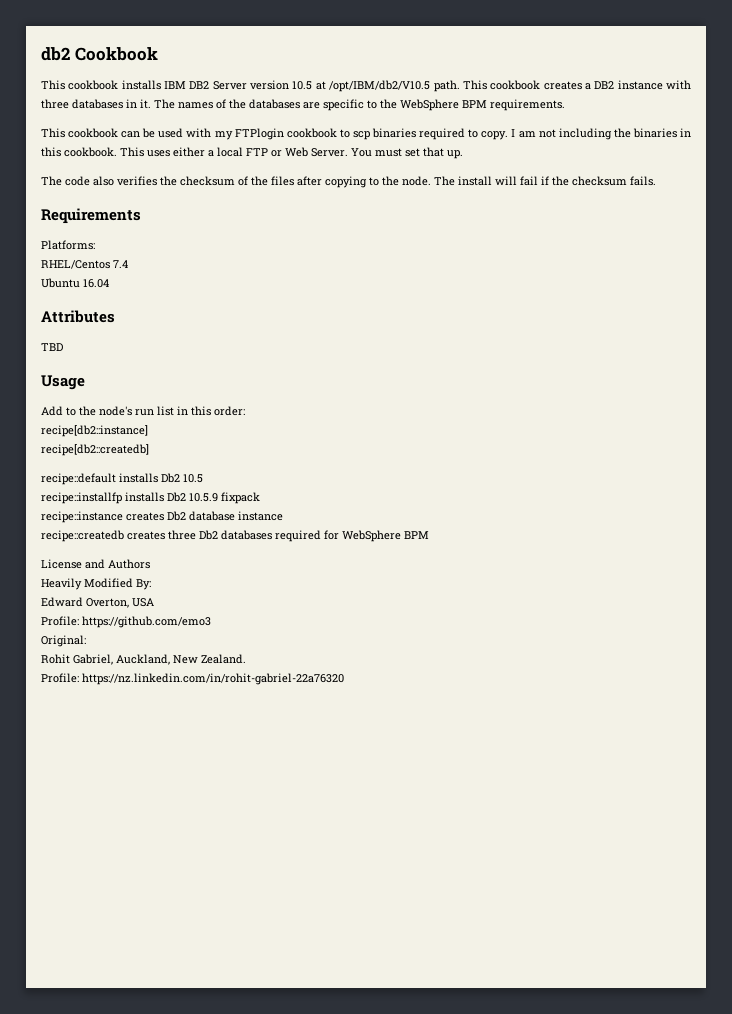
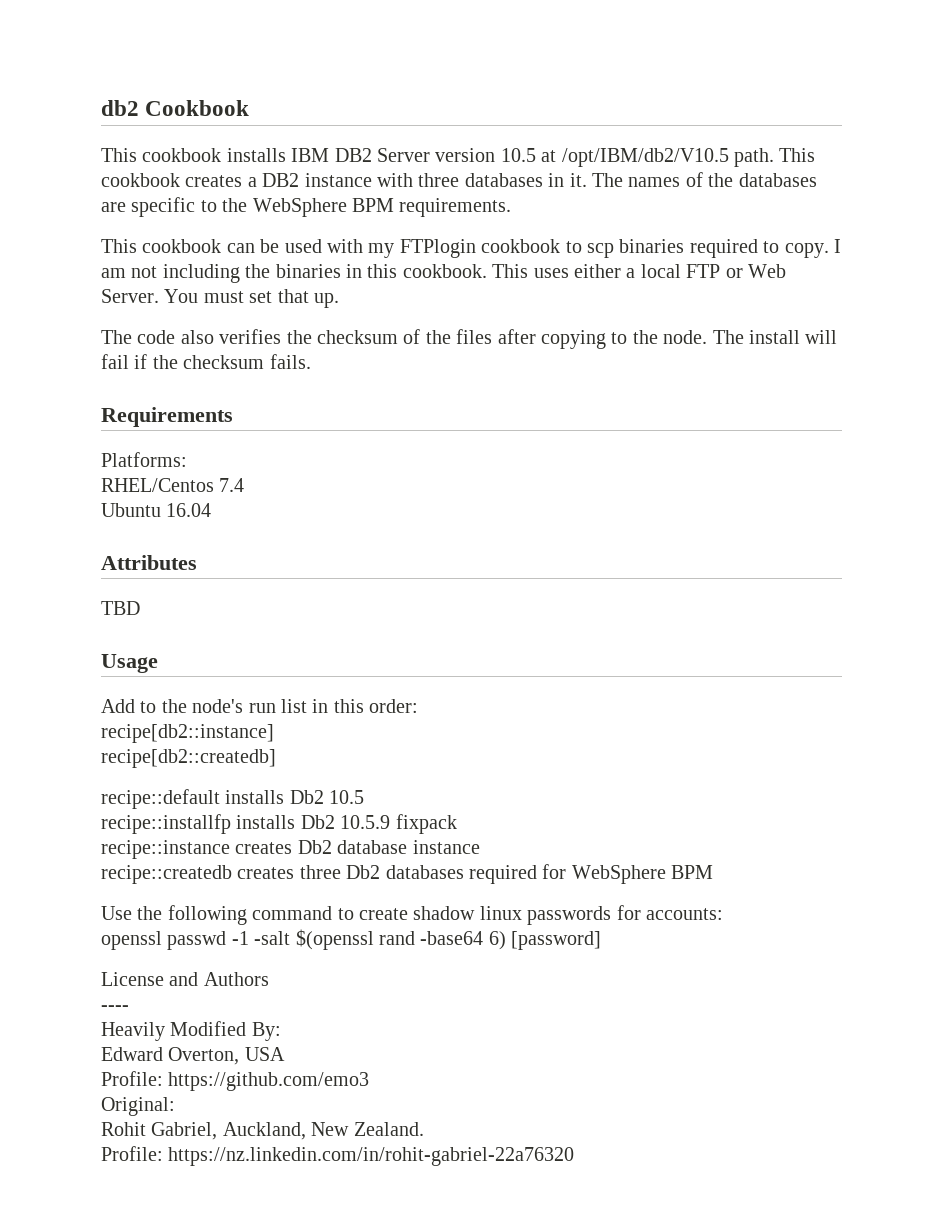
(429, 535) none -> [101,905,723,925] [101,929,602,950] // Use the following command to create shadow linux passwords for accounts: // openssl passwd -1 -salt $(openssl rand -base64 6) [password]
(150, 564) none -> [101,1005,129,1011] // ----

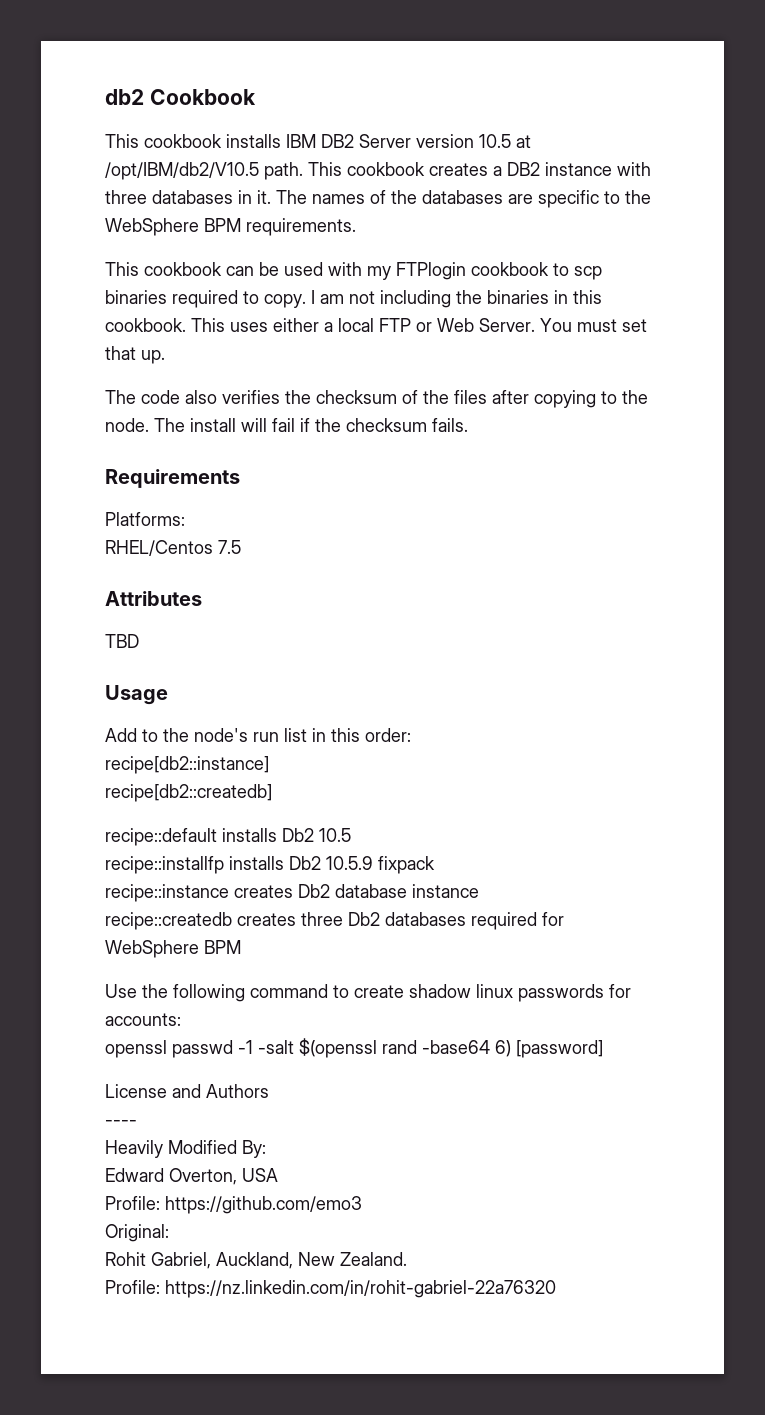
[219,478,245,492] [101,503,212,517] 7.4 // Ubuntu 16.04 -> [218,540,241,554] 7.5

